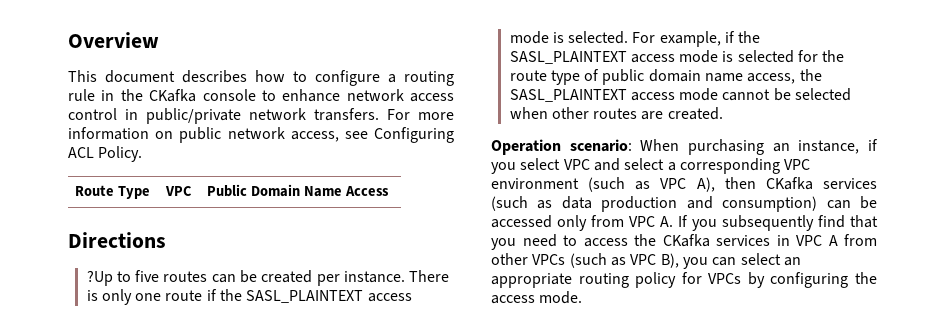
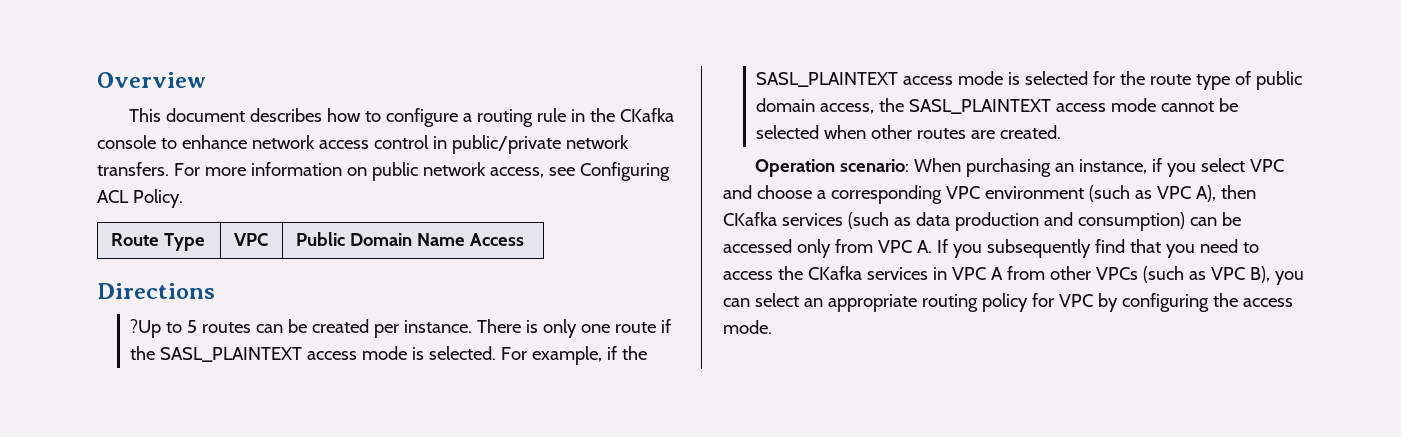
[135,270,160,282] five -> [187,320,198,333] 5
[705,73,744,82] name -> (816, 105) none
[624,158,665,170] select -> [756,185,812,199] choose
[708,273,742,284] VPCs -> [1058,294,1093,307] VPC

